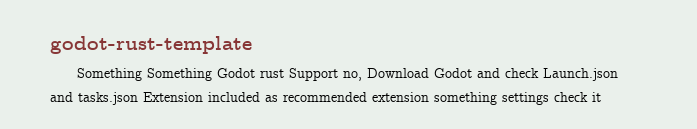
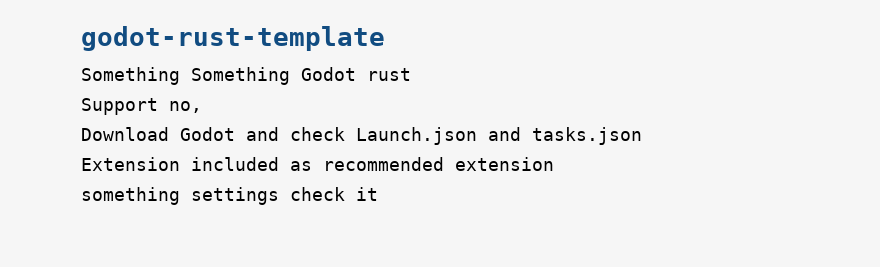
(284, 73) none -> (411, 74) //
(362, 76) none -> (202, 107) //
(138, 98) none -> (642, 136) //
(429, 97) none -> (554, 164) //

